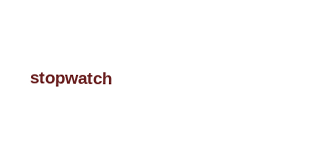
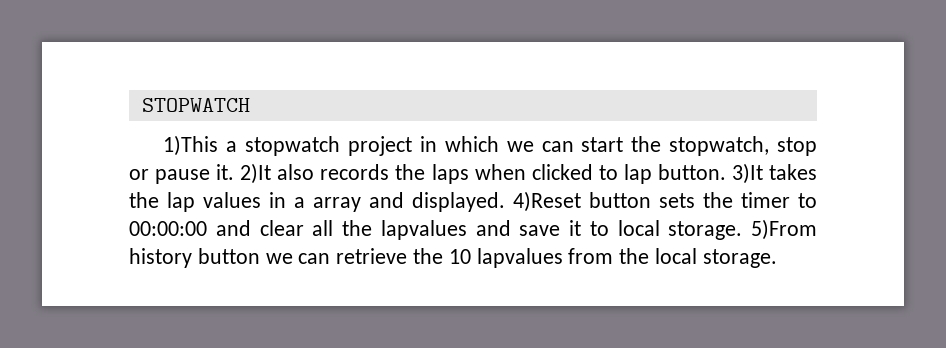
[29,71,113,88] stopwatch -> [141,98,250,112] [163,135,818,156] [129,163,817,184] [129,191,817,212] [129,219,817,240] [129,248,777,268] STOPWATCH // 1)This a stopwatch project in which we can start the stopwatch, stop or pause it. 2)It also records the laps when clicked to lap button. 3)It takes the lap values in a array and displayed. 4)Reset button sets the timer to 00:00:00 and clear all the lapvalues and save it to local storage. 5)From history button we can retrieve the 10 lapvalues from the local storage.

